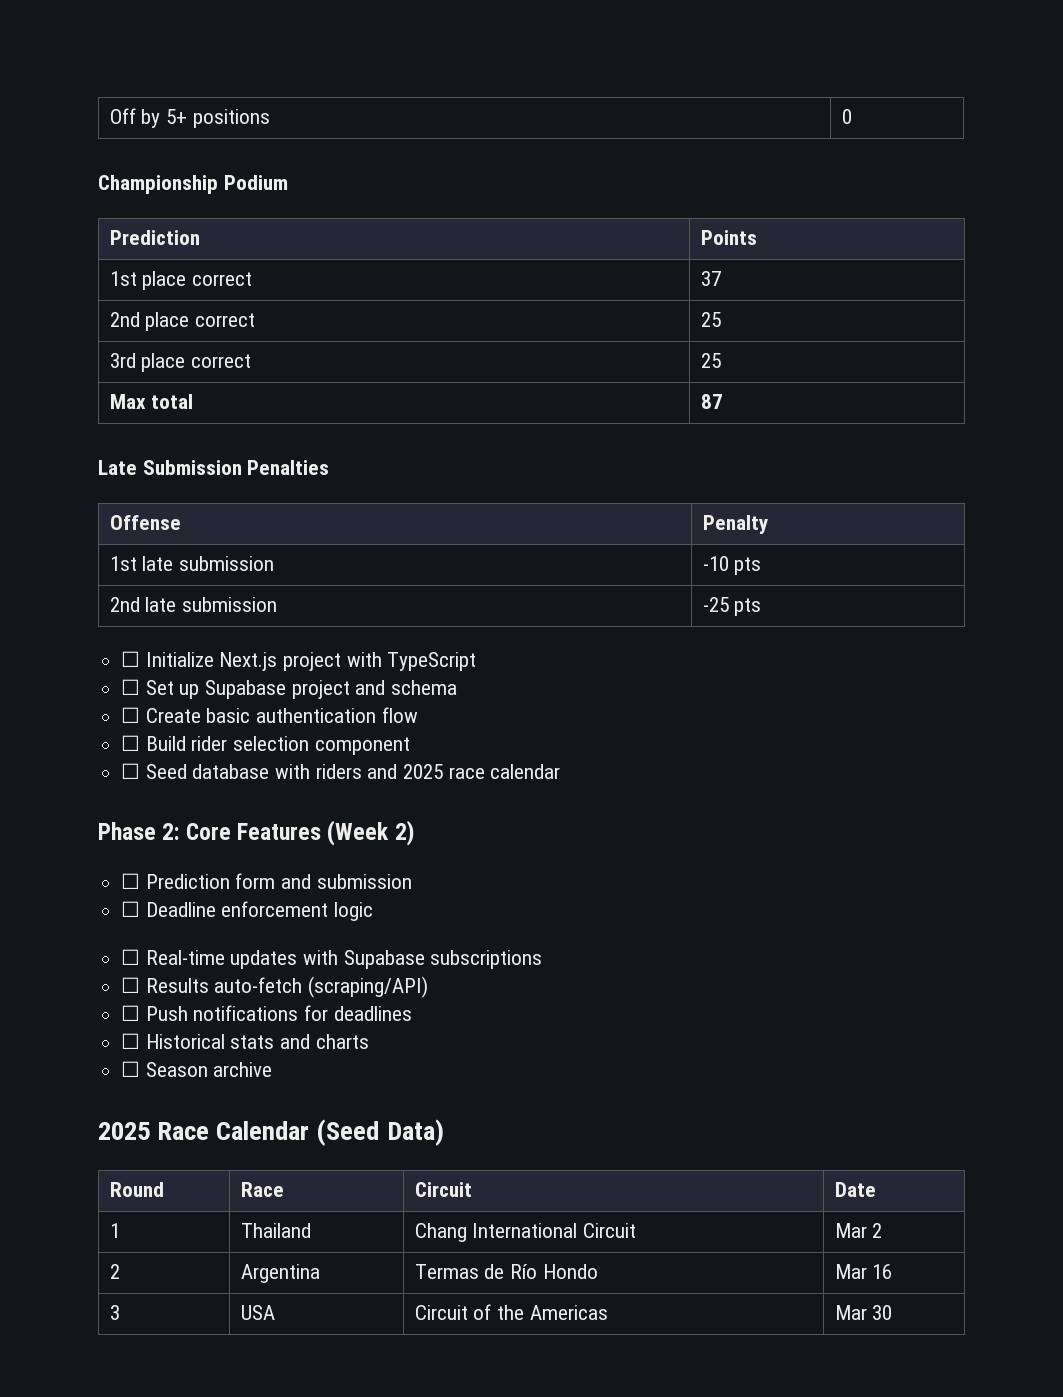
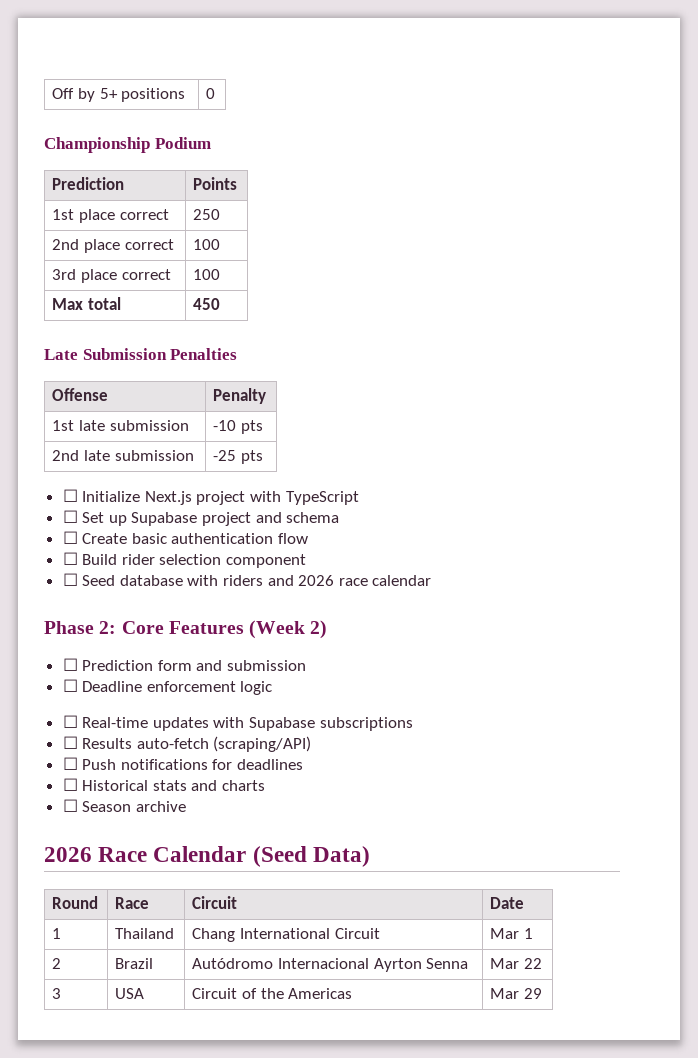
[700,271,721,286] 37 -> [193,209,221,220] 250
[700,312,721,327] 25 -> [193,239,221,250] 100
[700,353,721,368] 25 -> [193,269,221,280] 100
[700,394,723,409] 87 -> [193,298,221,310] 450
[403,764,444,779] 2025 -> [298,575,335,586] 2026
[98,1122,150,1140] 2025 -> [44,847,92,862] 2026
[872,1223,883,1238] 2 -> [523,928,533,939] 1
[240,1264,320,1283] [414,1264,598,1279] [834,1264,893,1279] Argentina | Termas de Río Hondo | Mar 16 -> [115,958,154,969] [192,958,469,972] [490,958,542,969] Brazil | Autódromo Internacional Ayrton Senna | Mar 22
[872,1305,893,1320] 30 -> [523,988,542,999] 29

